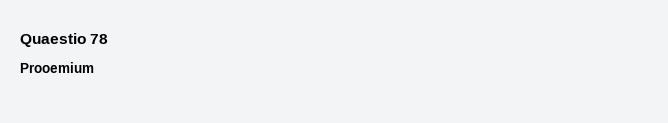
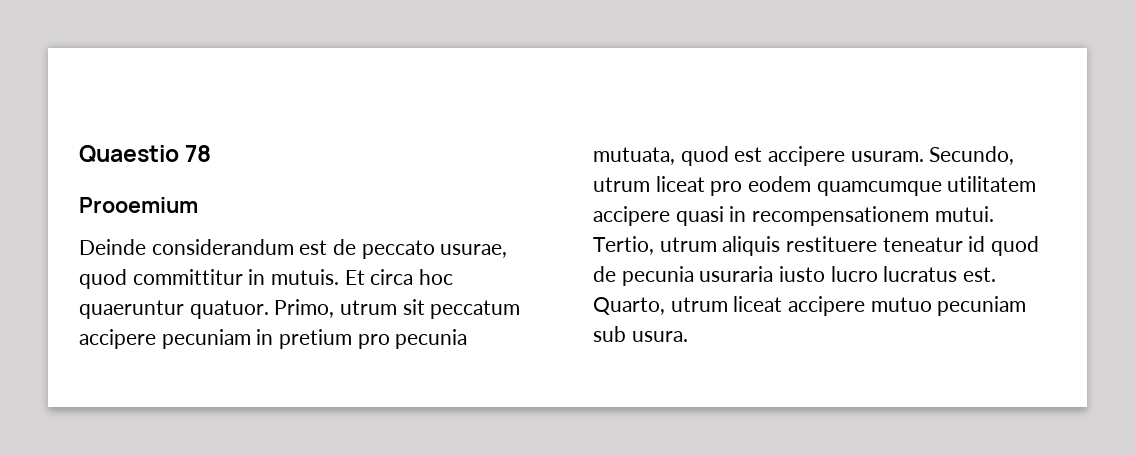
(94, 67) none -> [79,239,508,259] [79,269,454,289] [79,299,521,319] [79,329,468,349] [593,146,1015,166] [593,176,1037,196] [593,206,994,226] [593,236,1040,256] [593,266,997,286] [593,296,1027,316] [593,326,688,342] // Deinde considerandum est de peccato usurae, quod committitur in mutuis. Et circa hoc quaeruntur quatuor. Primo, utrum sit peccatum accipere pecuniam in pretium pro pecunia mutuata, quod est accipere usuram. Secundo, utrum liceat pro eodem quamcumque utilitatem accipere quasi in recompensationem mutui. Tertio, utrum aliquis restituere teneatur id quod de pecunia usuraria iusto lucro lucratus est. Quarto, utrum liceat accipere mutuo pecuniam sub usura.

